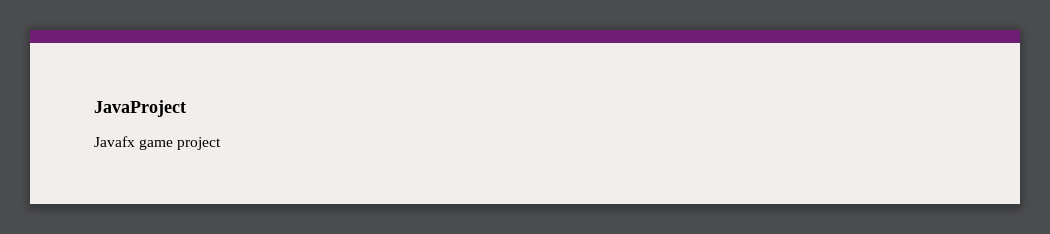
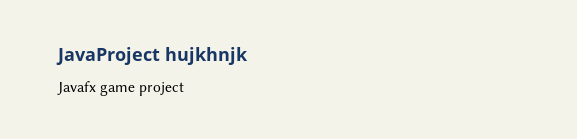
(186, 108) none -> [165,47,248,65] hujkhnjk

